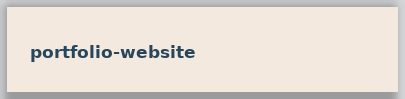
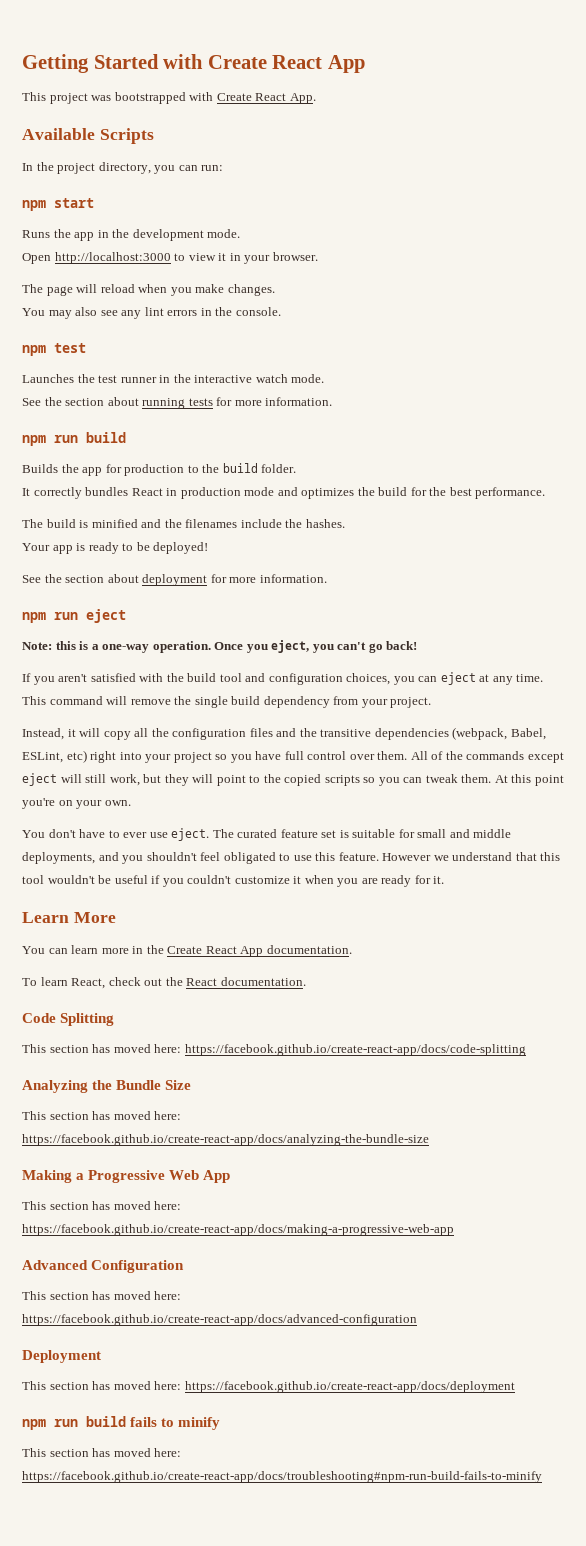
[30,45,196,62] portfolio-website -> [22,54,365,73] [22,92,316,104] [22,128,154,144] [22,162,224,174] [22,198,94,211] [22,229,241,241] [22,252,318,264] [22,284,275,296] [22,307,281,319] [22,343,86,356] [22,374,325,383] [22,397,333,409] [22,432,126,446] [22,463,297,476] [22,487,546,499] [22,519,345,528] [22,542,209,554] [22,574,327,586] [22,609,126,623] [22,640,418,653] [22,672,544,685] [22,696,432,708] [22,727,546,740] [22,750,564,763] [22,773,564,786] [22,798,131,809] [22,828,512,841] [22,852,561,864] [22,875,445,887] [22,912,116,923] [22,945,352,957] [22,977,306,989] [22,1013,115,1026] [22,1044,526,1056] [22,1080,192,1093] [22,1111,182,1120] [22,1134,429,1146] [22,1170,231,1183] [22,1201,182,1210] [22,1224,454,1236] [22,1260,185,1273] [22,1291,182,1300] [22,1314,417,1326] [22,1350,101,1363] [22,1381,515,1393] [22,1416,221,1430] [22,1448,182,1457] [22,1471,542,1483] Getting Started with Create React App // This project was bootstrapped with Create React App. // Available Scripts // In the project directory, you can run: // npm start // Runs the app in the development mode. // Open http://localhost:3000 to view it in your browser. // The page will reload when you make changes. // You may also see any lint errors in the console. // npm test // Launches the test runner in the interactive watch mode. // See the section about running tests for more information. // npm run build // Builds the app for production to the build folder. // It correctly bundles React in production mode and optimizes the build for the best performance. // The build is minified and the filenames include the hashes. // Your app is ready to be deployed! // See the section about deployment for more information. // npm run eject // Note: this is a one-way operation. Once you eject, you can't go back! // If you aren't satisfied with the build tool and configuration choices, you can eject at any time. This command will remove the single build dependency from your project. // Instead, it will copy all the configuration files and the transitive dependencies (webpack, Babel, ESLint, etc) right into your project so you have full control over them. All of the commands except eject will still work, but they will point to the copied scripts so you can tweak them. At this point you're on your own. // You don't have to ever use eject. The curated feature set is suitable for small and middle deployments, and you shouldn't feel obligated to use this feature. However we understand that this tool wouldn't be useful if you couldn't customize it when you are ready for it. // Learn More // You can learn more in the Create React App documentation. // To learn React, check out the React documentation. // Code Splitting // This section has moved here: https://facebook.github.io/create-react-app/docs/code-splitting // Analyzing the Bundle Size // This section has moved here: https://facebook.github.io/create-react-app/docs/analyzing-the-bundle-size // Making a Progressive Web App // This section has moved here: https://facebook.github.io/create-react-app/docs/making-a-progressive-web-app // Advanced Configuration // This section has moved here: https://facebook.github.io/create-react-app/docs/advanced-configuration // Deployment // This section has moved here: https://facebook.github.io/create-react-app/docs/deployment // npm run build fails to minify // This section has moved here: https://facebook.github.io/create-react-app/docs/troubleshooting#npm-run-build-fails-to-minify

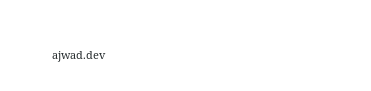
[22,54,365,73] [22,92,316,104] [22,128,154,144] [22,162,224,174] [22,198,94,211] [22,229,241,241] [22,252,318,264] [22,284,275,296] [22,307,281,319] [22,343,86,356] [22,374,325,383] [22,397,333,409] [22,432,126,446] [22,463,297,476] [22,487,546,499] [22,519,345,528] [22,542,209,554] [22,574,327,586] [22,609,126,623] [22,640,418,653] [22,672,544,685] [22,696,432,708] [22,727,546,740] [22,750,564,763] [22,773,564,786] [22,798,131,809] [22,828,512,841] [22,852,561,864] [22,875,445,887] [22,912,116,923] [22,945,352,957] [22,977,306,989] [22,1013,115,1026] [22,1044,526,1056] [22,1080,192,1093] [22,1111,182,1120] [22,1134,429,1146] [22,1170,231,1183] [22,1201,182,1210] [22,1224,454,1236] [22,1260,185,1273] [22,1291,182,1300] [22,1314,417,1326] [22,1350,101,1363] [22,1381,515,1393] [22,1416,221,1430] [22,1448,182,1457] [22,1471,542,1483] Getting Started with Create React App // This project was bootstrapped with Create React App. // Available Scripts // In the project directory, you can run: // npm start // Runs the app in the development mode. // Open http://localhost:3000 to view it in your browser. // The page will reload when you make changes. // You may also see any lint errors in the console. // npm test // Launches the test runner in the interactive watch mode. // See the section about running tests for more information. // npm run build // Builds the app for production to the build folder. // It correctly bundles React in production mode and optimizes the build for the best performance. // The build is minified and the filenames include the hashes. // Your app is ready to be deployed! // See the section about deployment for more information. // npm run eject // Note: this is a one-way operation. Once you eject, you can't go back! // If you aren't satisfied with the build tool and configuration choices, you can eject at any time. This command will remove the single build dependency from your project. // Instead, it will copy all the configuration files and the transitive dependencies (webpack, Babel, ESLint, etc) right into your project so you have full control over them. All of the commands except eject will still work, but they will point to the copied scripts so you can tweak them. At this point you're on your own. // You don't have to ever use eject. The curated feature set is suitable for small and middle deployments, and you shouldn't feel obligated to use this feature. However we understand that this tool wouldn't be useful if you couldn't customize it when you are ready for it. // Learn More // You can learn more in the Create React App documentation. // To learn React, check out the React documentation. // Code Splitting // This section has moved here: https://facebook.github.io/create-react-app/docs/code-splitting // Analyzing the Bundle Size // This section has moved here: https://facebook.github.io/create-react-app/docs/analyzing-the-bundle-size // Making a Progressive Web App // This section has moved here: https://facebook.github.io/create-react-app/docs/making-a-progressive-web-app // Advanced Configuration // This section has moved here: https://facebook.github.io/create-react-app/docs/advanced-configuration // Deployment // This section has moved here: https://facebook.github.io/create-react-app/docs/deployment // npm run build fails to minify // This section has moved here: https://facebook.github.io/create-react-app/docs/troubleshooting#npm-run-build-fails-to-minify -> [52,51,106,62] ajwad.dev

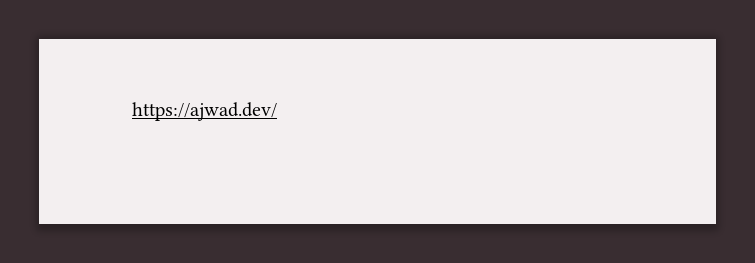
[52,51,106,62] ajwad.dev -> [132,102,277,121] https://ajwad.dev/

